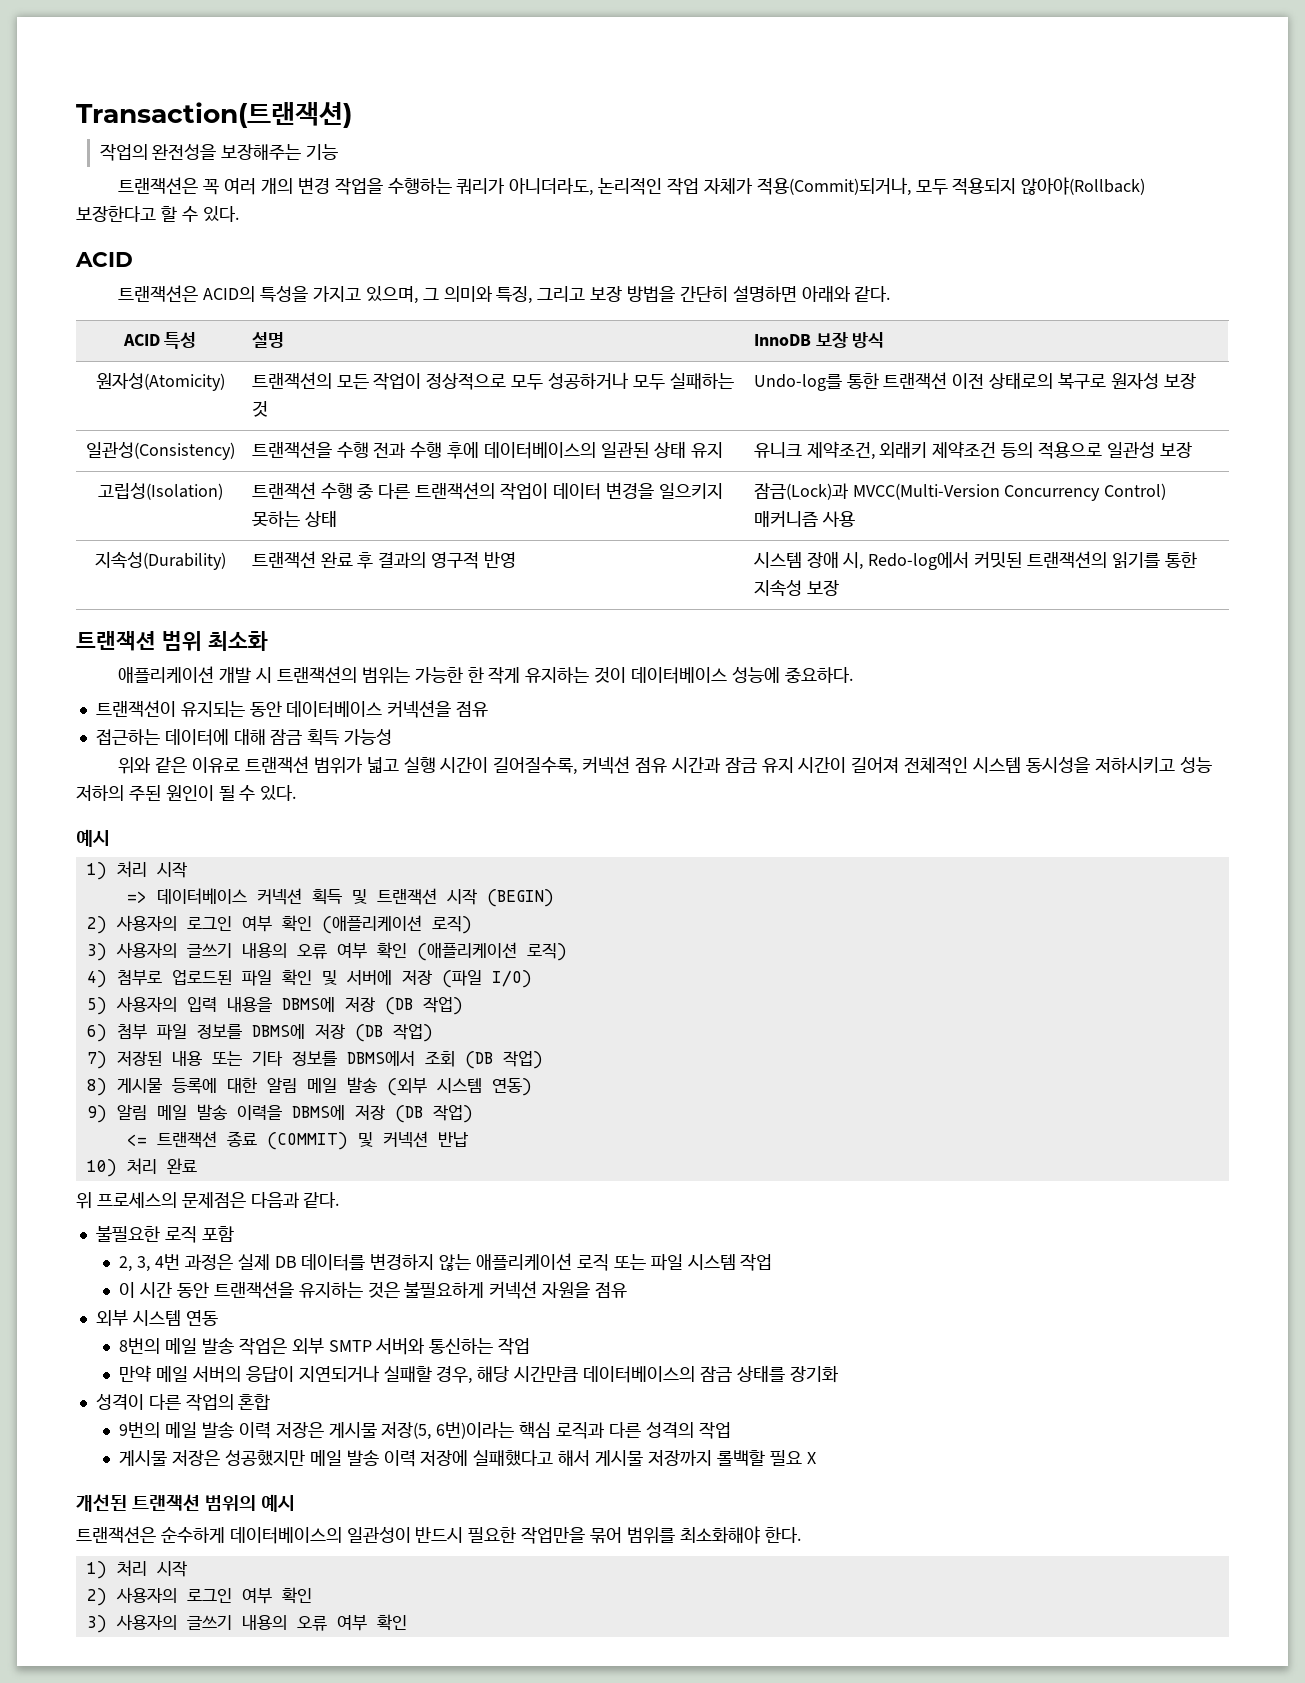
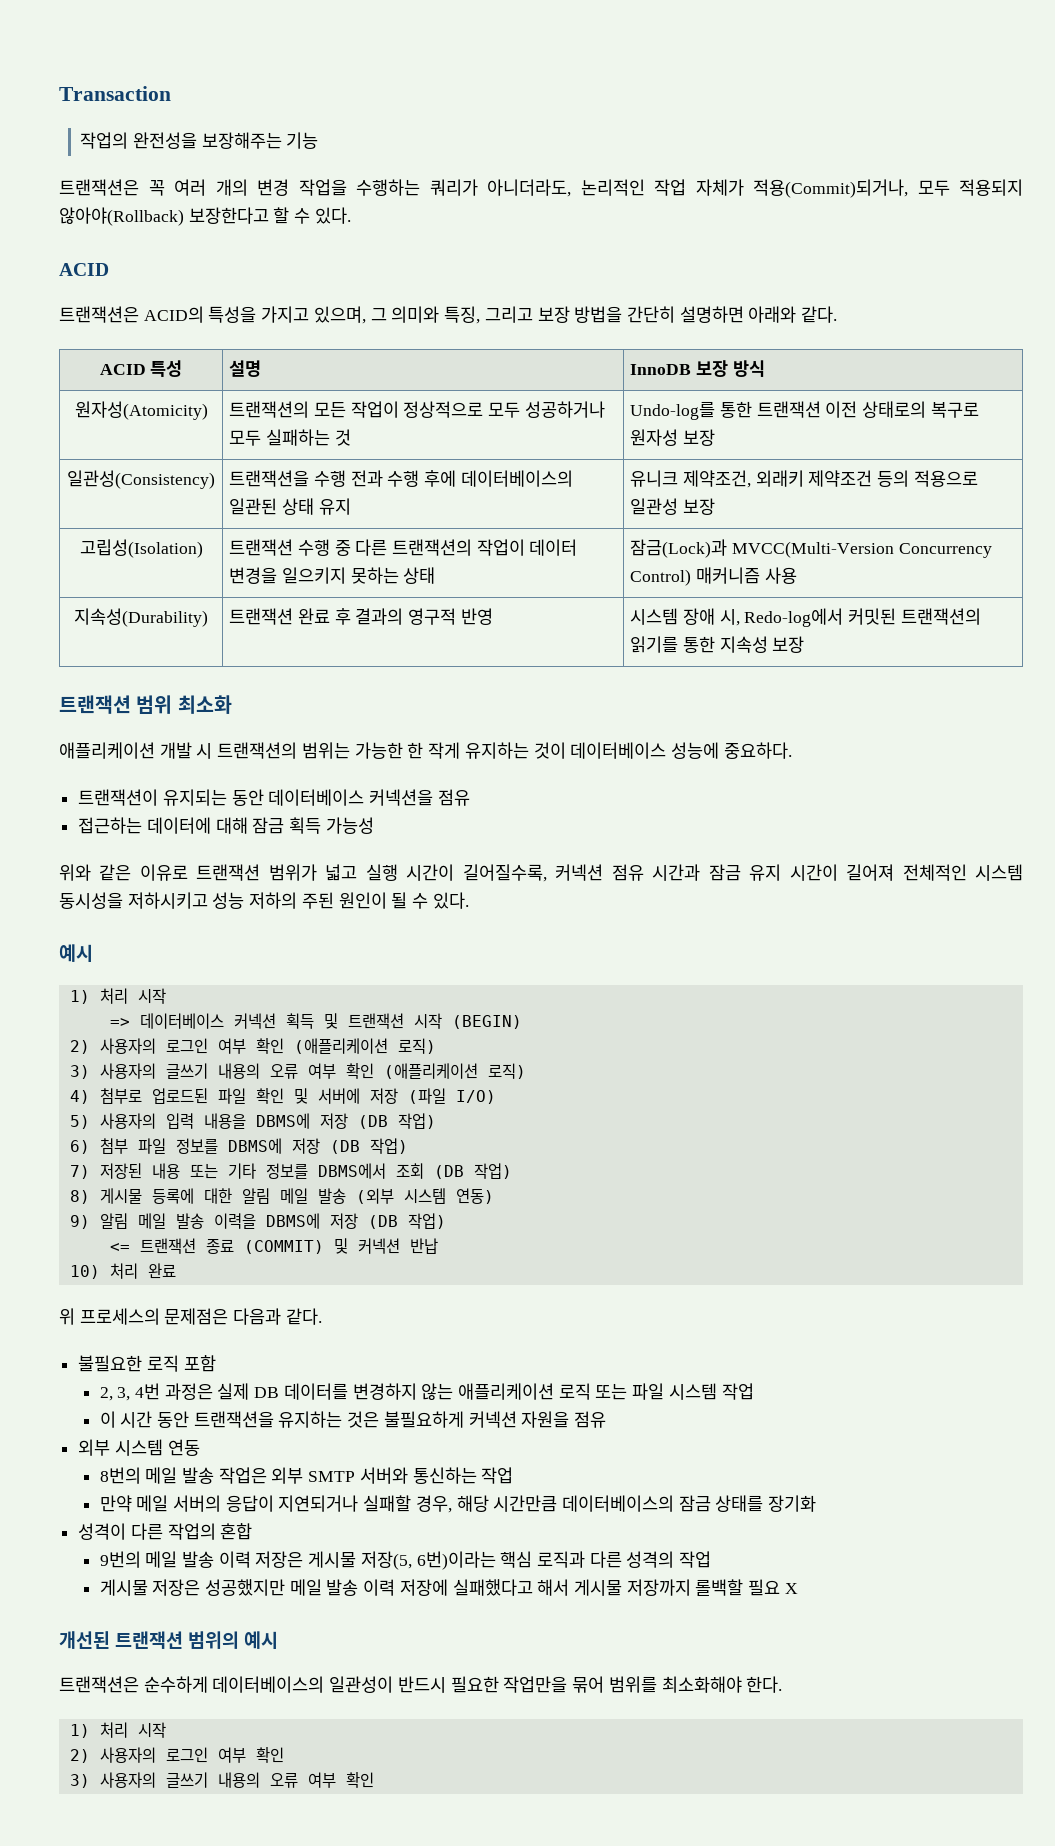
[76,102,352,128] Transaction(트랜잭션) -> [59,86,171,101] Transaction

